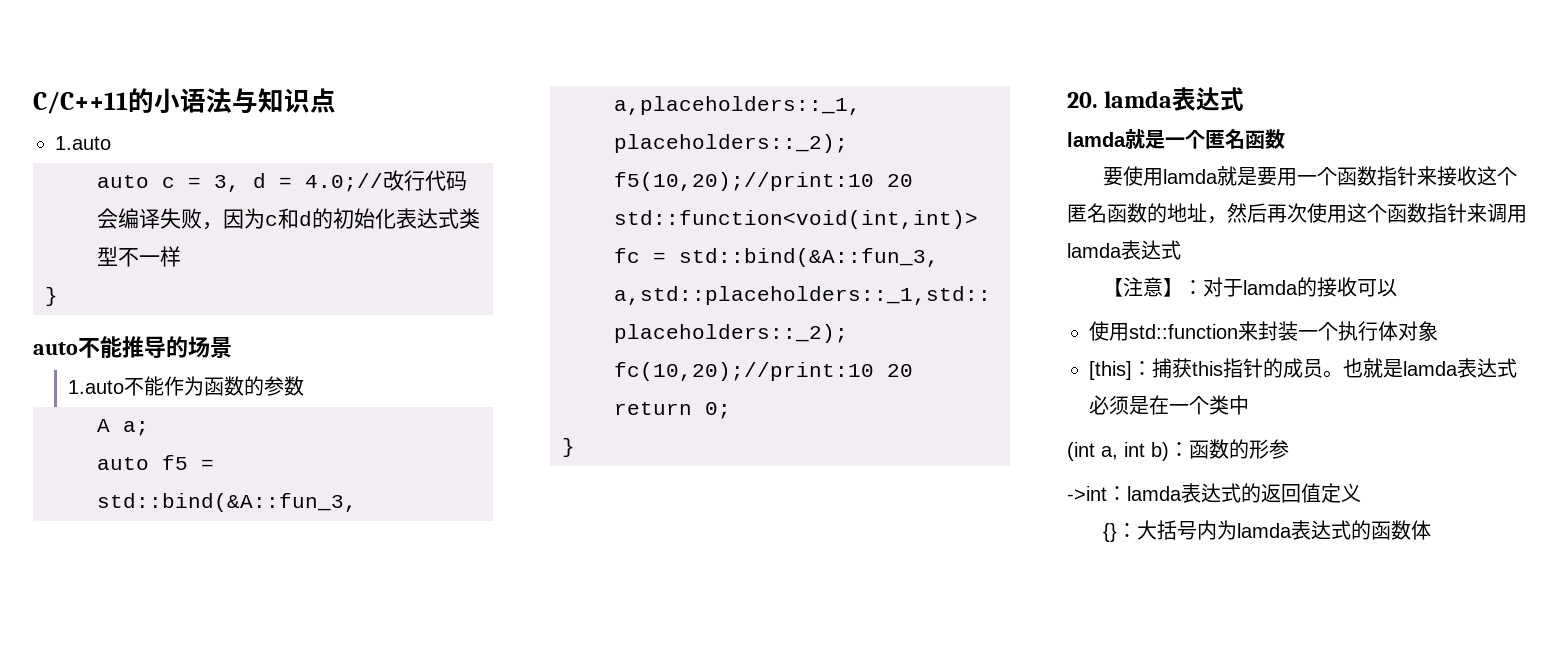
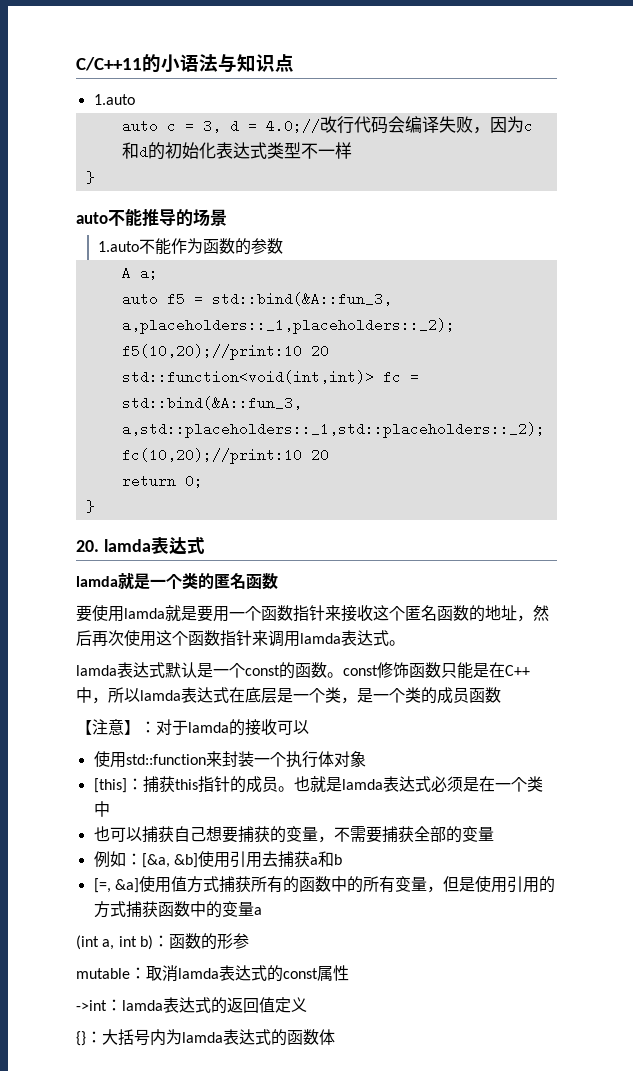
(1205, 139) none -> [182,573,214,589] 类的
(1181, 250) none -> [389,640,405,646] [76,662,530,679] [76,687,501,704] 。 // lamda表达式默认是一个const的函数。const修饰函数只能是在C++中，所以lamda表达式在底层是一个类，是一个类的成员函数
(1249, 405) none -> [93,826,494,843] [93,851,342,868] [93,876,555,893] [93,901,262,918] // 也可以捕获自己想要捕获的变量，不需要捕获全部的变量 // 例如：[&a, &b]使用引用去捕获a和b // [=, &a]使用值方式捕获所有的函数中的所有变量，但是使用引用的方式捕获函数中的变量a
(1289, 449) none -> [76,965,349,982] // mutable：取消lamda表达式的const属性

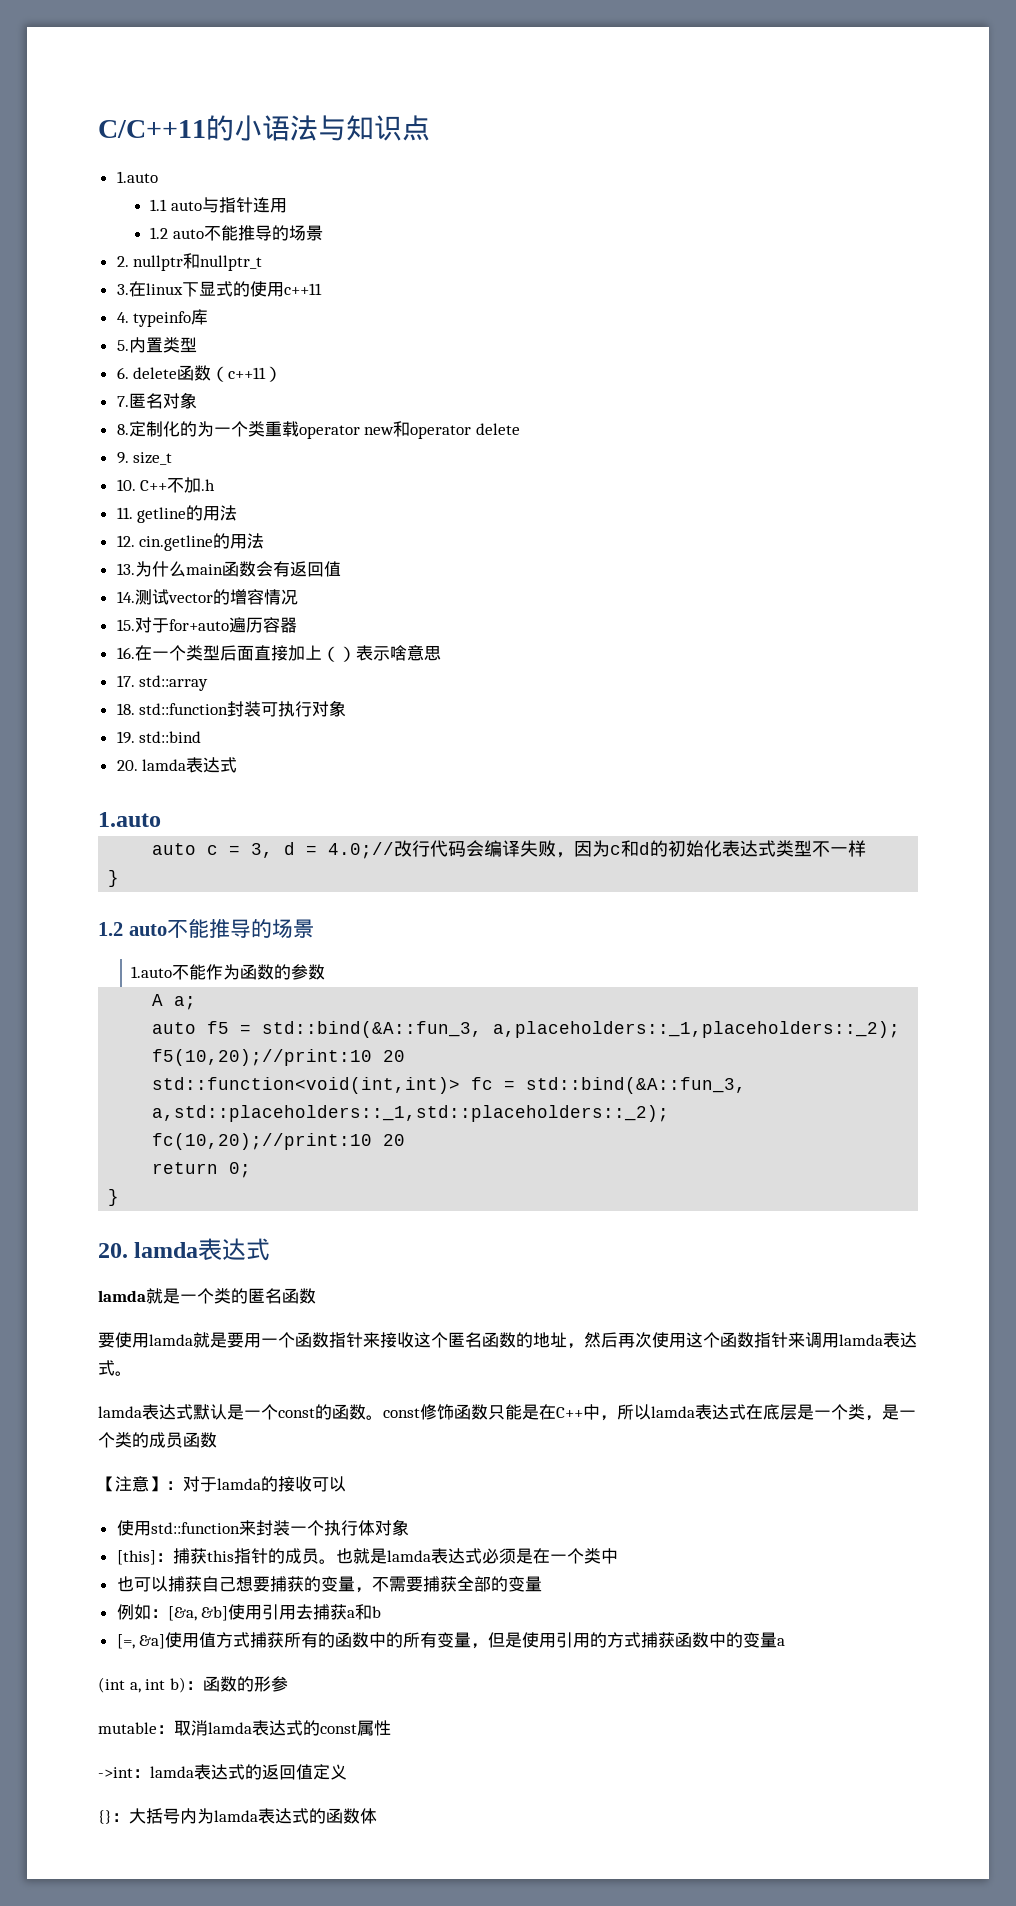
(135, 99) none -> [150,197,287,213] [150,225,323,241] [116,253,263,271] [116,281,322,297] [116,309,209,327] [116,337,197,353] [116,365,283,382] [116,392,197,409] [116,421,520,439] [116,452,173,465] [116,477,216,493] [116,505,238,523] [116,533,265,551] [116,561,341,577] [116,589,298,605] [116,617,297,633] [116,645,441,662] [116,675,209,691] [116,700,347,717] [116,731,202,744] [116,757,238,773] [98,812,161,827] // 1.1 auto与指针连用 // 1.2 auto不能推导的场景 // 2. nullptr和nullptr_t // 3.在linux下显式的使用c++11 // 4. typeinfo库 // 5.内置类型 // 6. delete函数（c++11） // 7.匿名对象 // 8.定制化的为一个类重载operator new和operator delete // 9. size_t // 10. C++不加.h // 11. getline的用法 // 12. cin.getline的用法 // 13.为什么main函数会有返回值 // 14.测试vector的增容情况 // 15.对于for+auto遍历容器 // 16.在一个类型后面直接加上（）表示啥意思 // 17. std::array // 18. std::function封装可执行对象 // 19. std::bind // 20. lamda表达式 // 1.auto
(95, 177) none -> [98,922,123,936] 1.2

